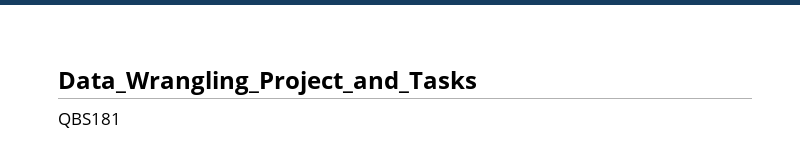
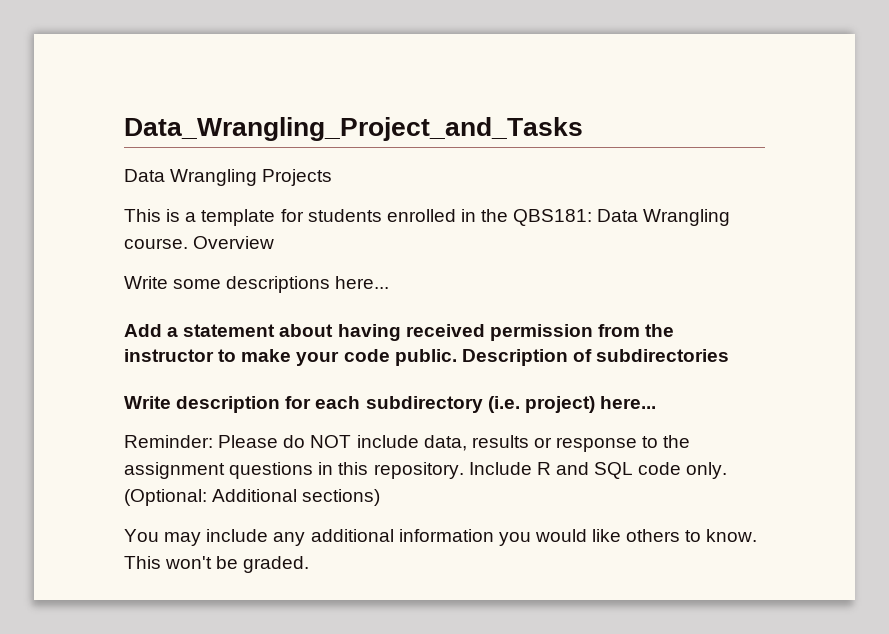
[58,113,121,128] QBS181 -> [124,169,333,186] [124,209,731,226] [124,236,275,249] [124,276,390,293] [124,324,675,341] [124,349,730,366] [124,396,656,413] [124,435,691,452] [124,462,728,479] [124,489,381,506] [124,529,758,546] [124,556,310,573] Data Wrangling Projects // This is a template for students enrolled in the QBS181: Data Wrangling course. Overview // Write some descriptions here... // Add a statement about having received permission from the instructor to make your code public. Description of subdirectories // Write description for each subdirectory (i.e. project) here... // Reminder: Please do NOT include data, results or response to the assignment questions in this repository. Include R and SQL code only. (Optional: Additional sections) // You may include any additional information you would like others to know. This won't be graded.

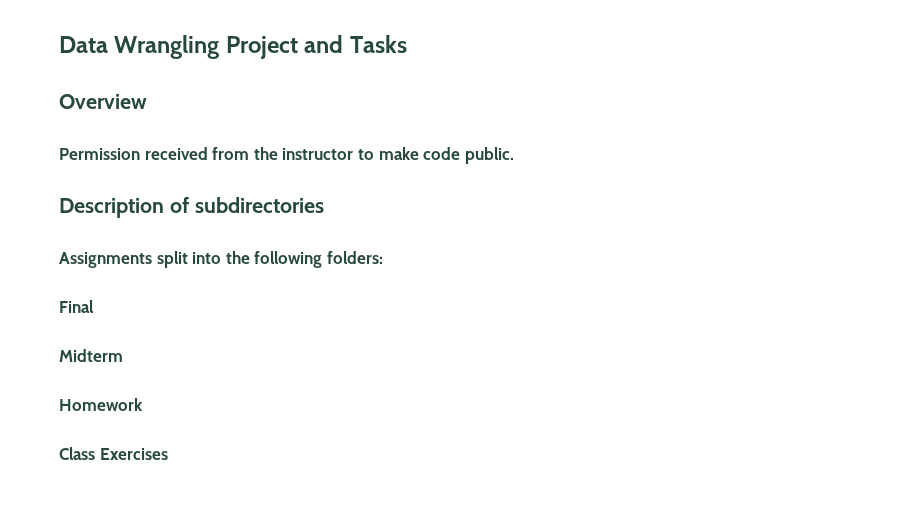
[124,117,583,141] [124,169,333,186] [124,209,731,226] [124,236,275,249] [124,276,390,293] [124,324,593,341] Data_Wrangling_Project_and_Tasks // Data Wrangling Projects // This is a template for students enrolled in the QBS181: Data Wrangling course. Overview // Write some descriptions here... // Add a statement about having received permission -> [59,35,407,59] [59,94,147,109] [59,147,208,160] Data Wrangling Project and Tasks // Overview // Permission received
[296,351,340,366] your -> (419, 153) none
(457, 357) none -> (514, 155) //
[124,396,656,413] [124,435,691,452] [124,462,728,479] [124,489,381,506] [124,529,758,546] [124,556,310,573] Write description for each subdirectory (i.e. project) here... // Reminder: Please do NOT include data, results or response to the assignment questions in this repository. Include R and SQL code only. (Optional: Additional sections) // You may include any additional information you would like others to know. This won't be graded. -> [59,251,383,268] [59,300,94,313] [59,349,123,362] [59,398,143,411] [59,447,168,460] Assignments split into the following folders: // Final // Midterm // Homework // Class Exercises

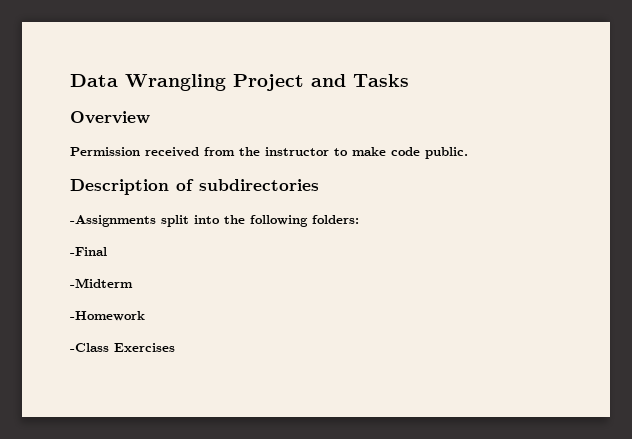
[59,252,152,268] Assignments -> [70,215,156,227] -Assignments
[59,300,94,313] [59,349,123,362] [59,398,143,411] [59,447,95,460] Final // Midterm // Homework // Class -> [70,247,107,256] [70,278,133,288] [70,311,145,321] [70,343,109,352] -Final // -Midterm // -Homework // -Class

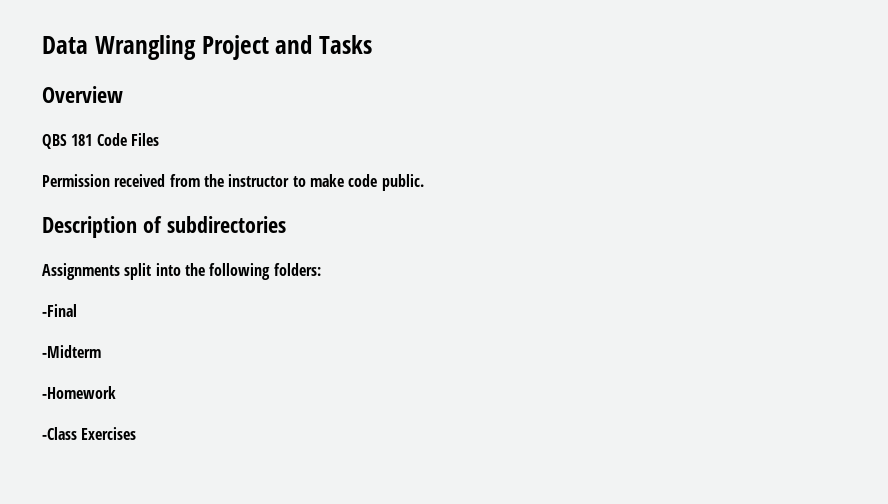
(150, 117) none -> [42,133,159,149] // QBS 181 Code Files
[70,215,156,227] -Assignments -> [42,263,120,280] Assignments

